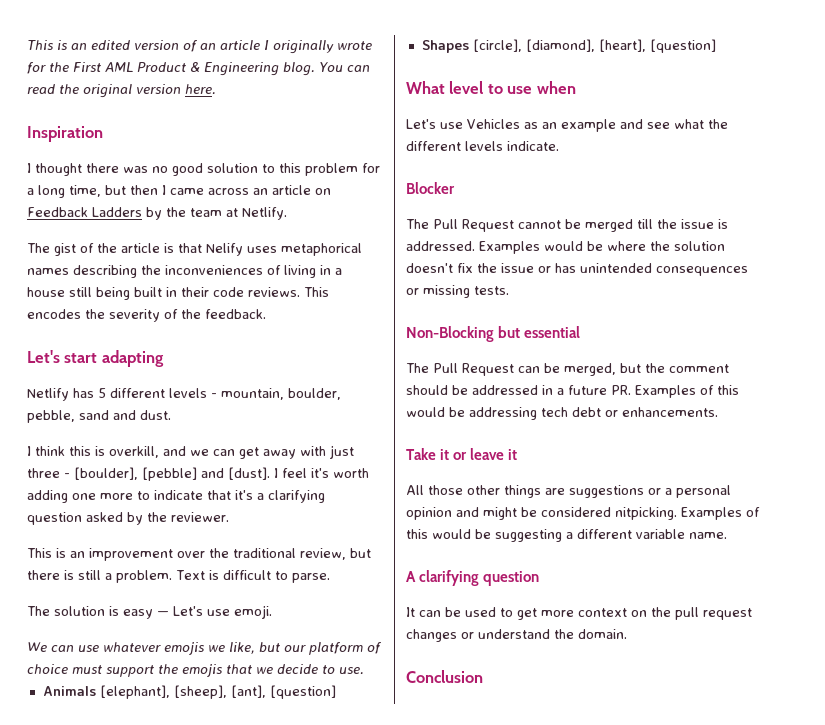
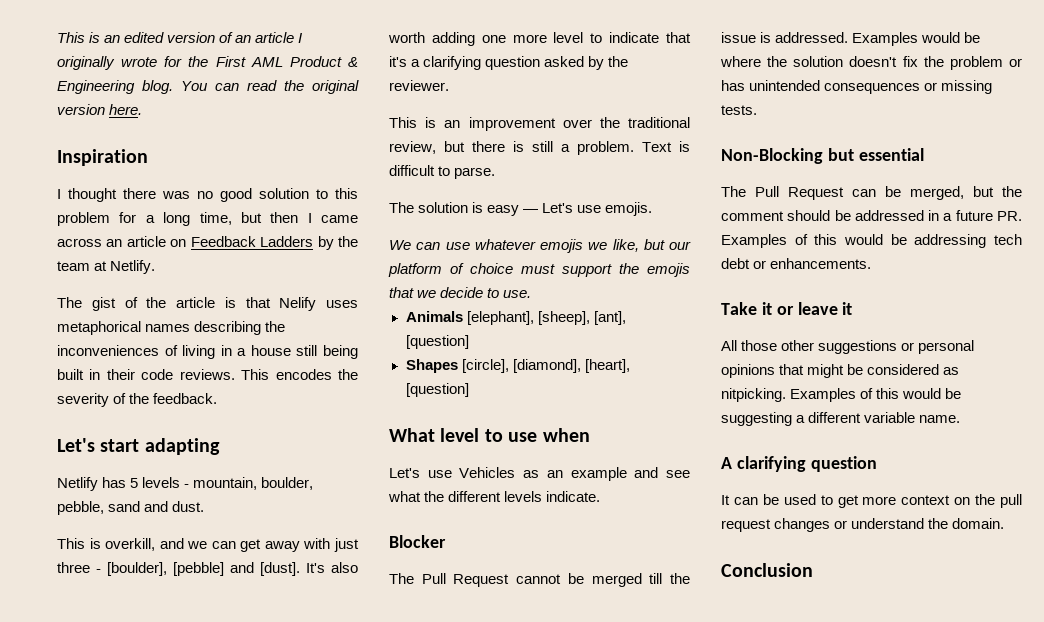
[110,388,165,398] different -> (139, 483) none
[27,446,91,456] I think this -> [57,538,85,549] This
[274,468,329,478] I feel it's -> [306,562,358,573] It's also
(133, 496) none -> [553,32,584,43] level
[234,605,272,619] emoji. -> [605,202,653,216] emojis.
[501,263,534,273] issue -> [949,56,1003,70] problem
[504,485,731,498] [406,507,479,520] things are suggestions or a personal opinion and -> [818,340,975,354] [721,364,805,378] suggestions or personal opinions that
(611, 512) none -> [943,367,960,375] as

